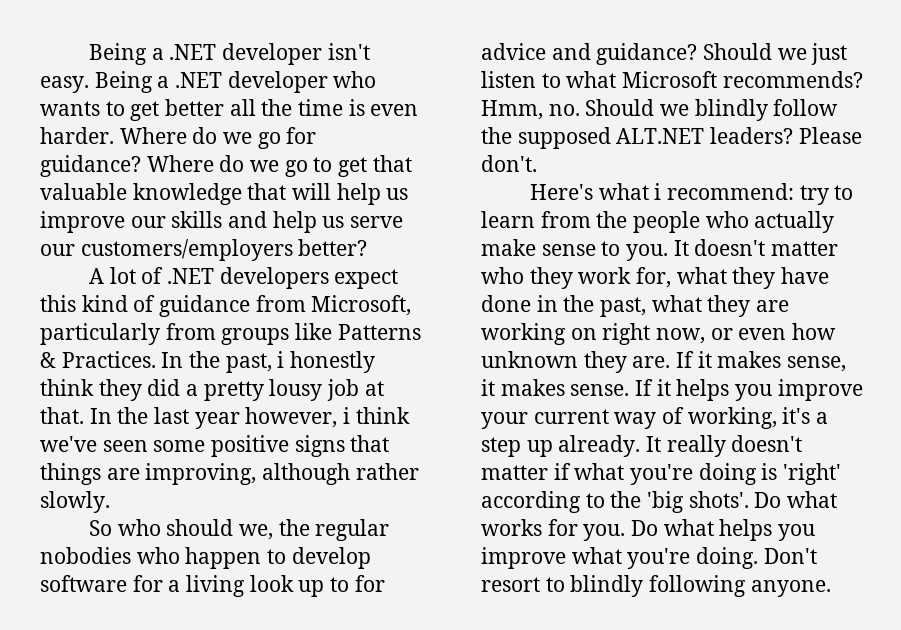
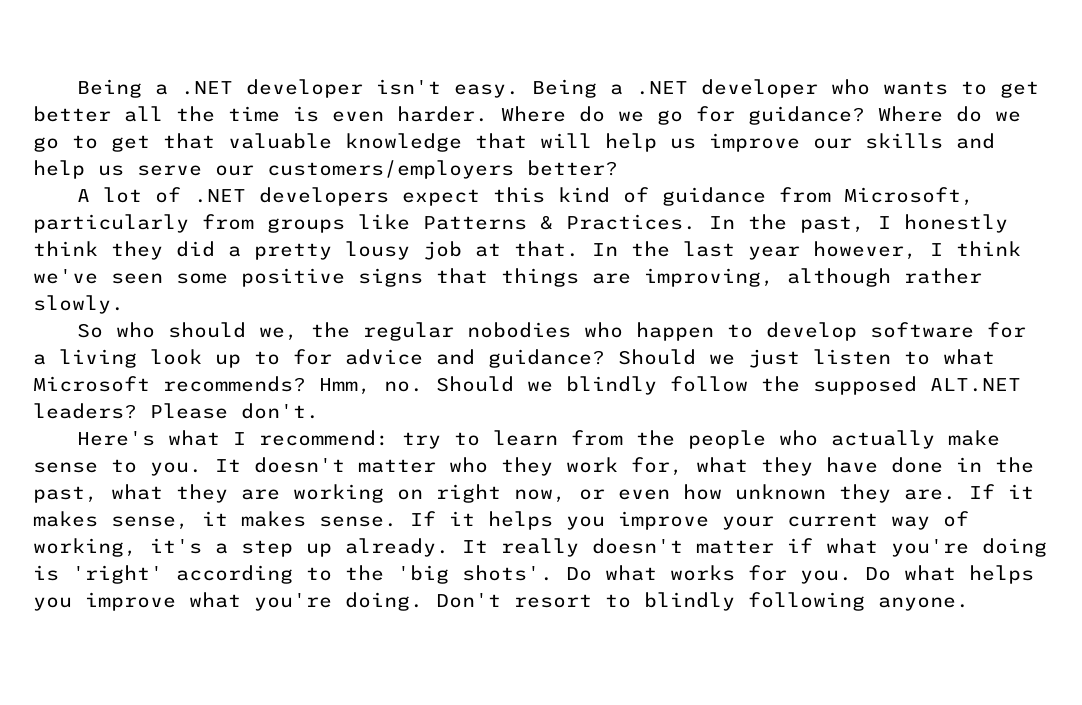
[277,351,285,368] i -> [878,216,891,229] I
[343,407,351,424] i -> [930,243,943,256] I
[654,183,662,200] i -> [233,432,247,445] I

